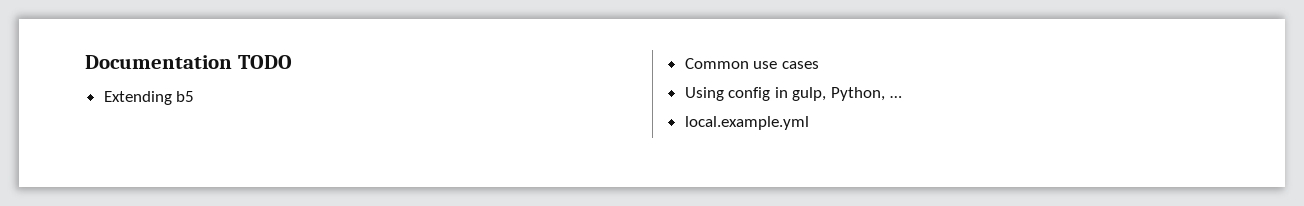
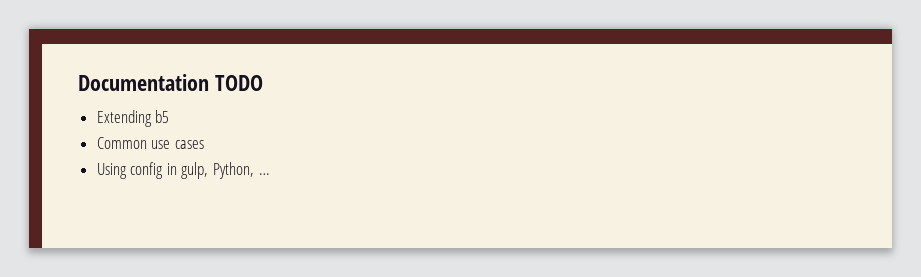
[684,116,809,130] // local.example.yml -> (270, 174) none

